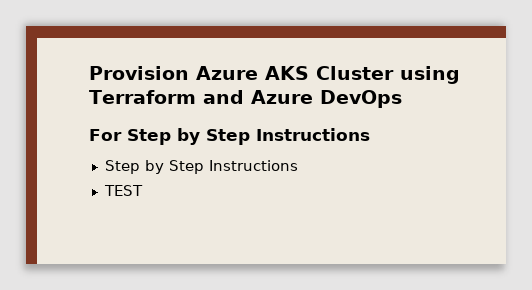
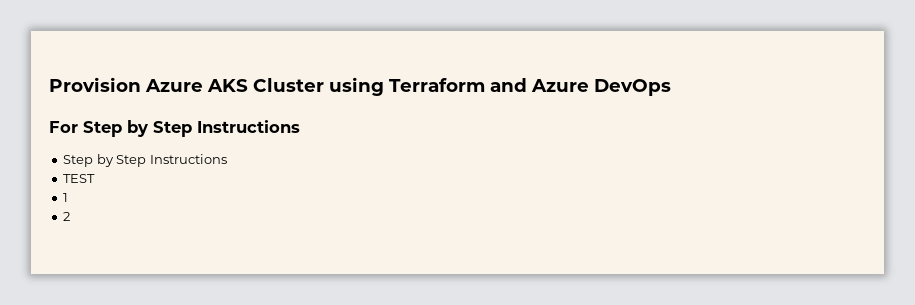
(143, 190) none -> [63,193,69,202] [63,212,71,221] // 1 // 2

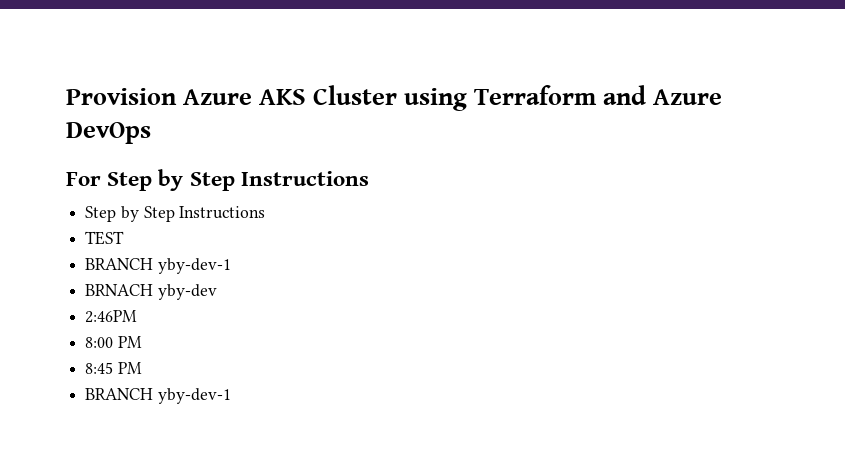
[63,193,69,202] [63,212,71,221] 1 // 2 -> [85,258,231,274] [85,284,217,300] [85,310,138,323] [85,336,142,348] [85,362,142,374] [85,388,231,404] BRANCH yby-dev-1 // BRNACH yby-dev // 2:46PM // 8:00 PM // 8:45 PM // BRANCH yby-dev-1

